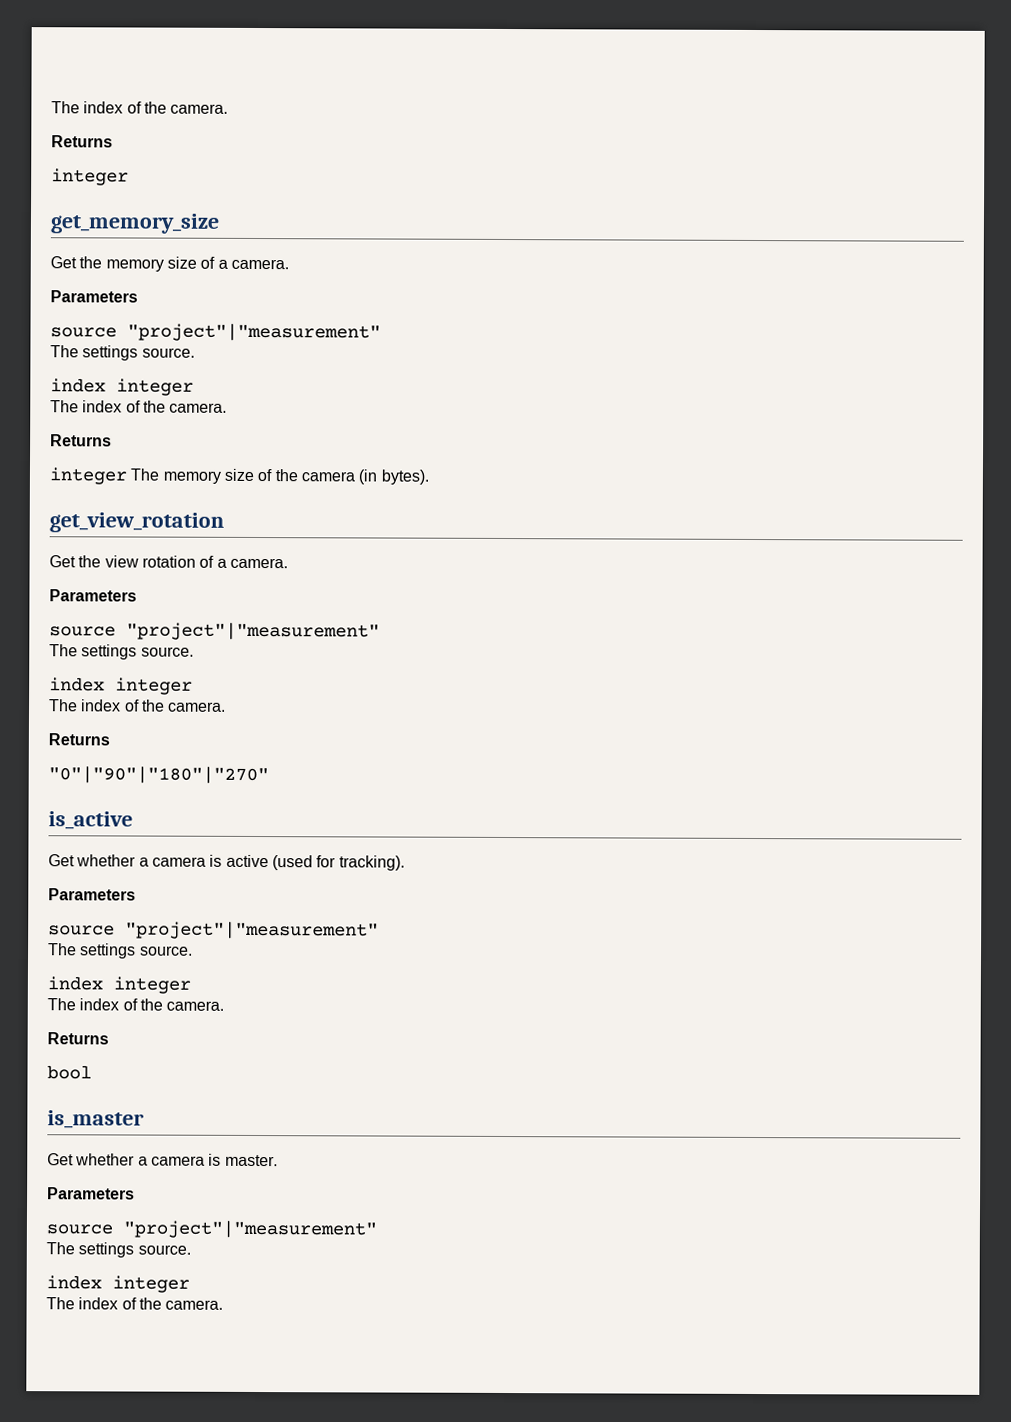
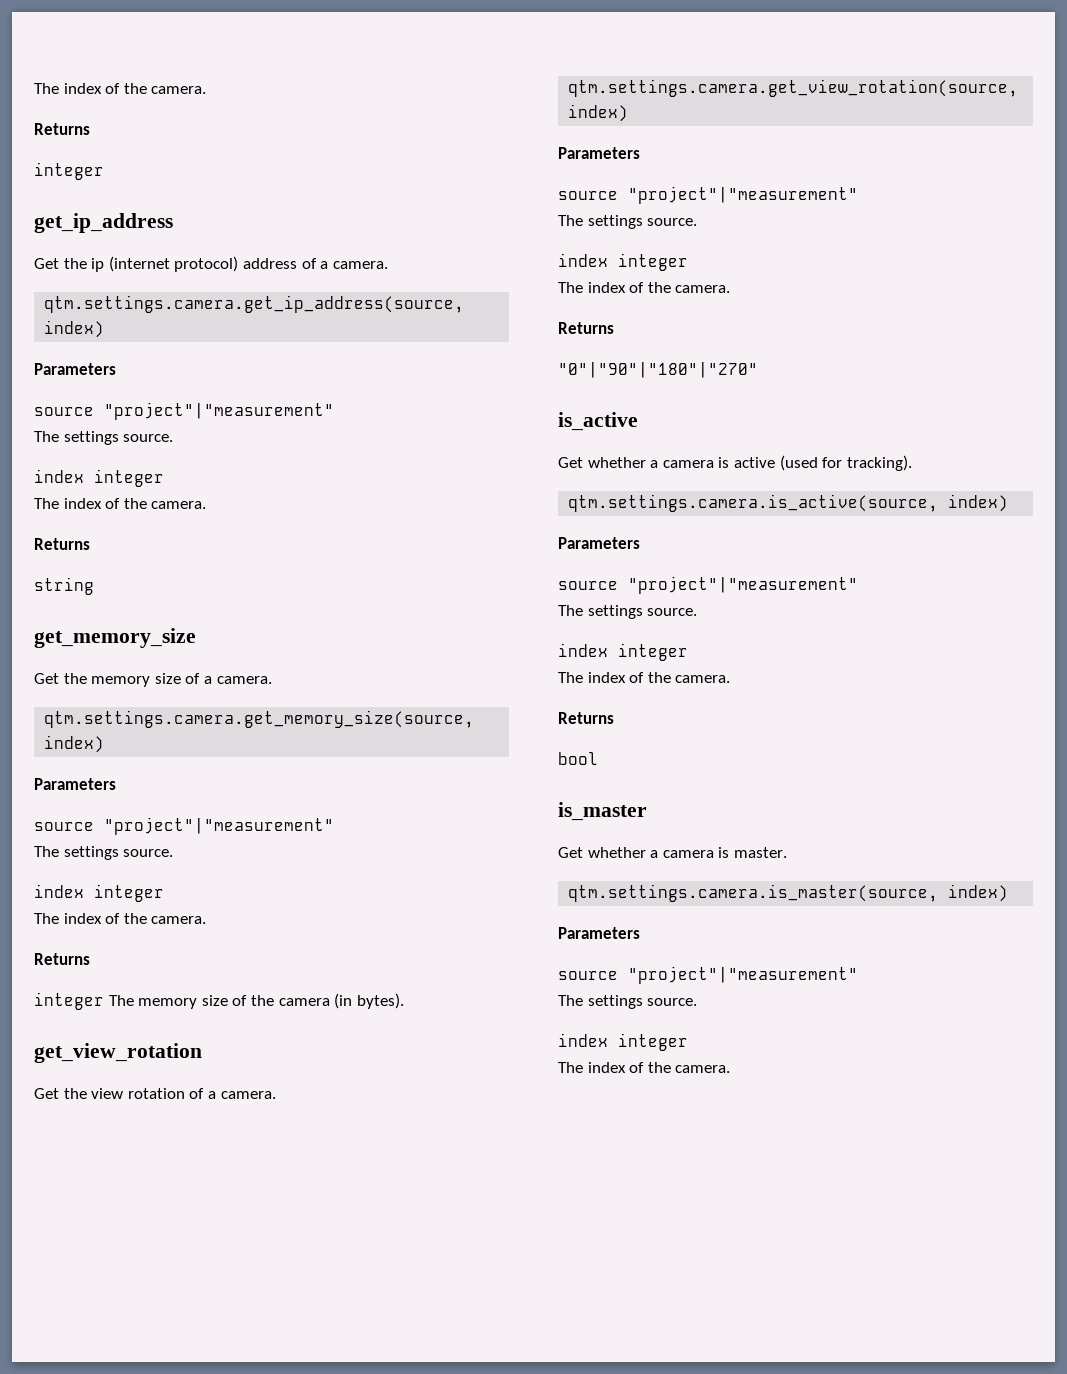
[51,101,229,114] [51,135,113,148] [51,168,129,186] The index of the camera. // Returns // integer -> [34,83,207,94] [34,123,90,135] [34,162,104,180] [34,213,173,233] [34,256,388,272] [44,295,465,313] [44,320,105,338] [34,363,116,375] [34,402,334,420] [34,431,174,445] [34,469,164,487] [34,498,207,509] [34,538,90,550] [34,577,94,595] The index of the camera. // Returns // integer // get_ip_address // Get the ip (internet protocol) address of a camera. // qtm.settings.camera.get_ip_address(source, index) // Parameters // source "project"|"measurement" // The settings source. // index integer // The index of the camera. // Returns // string
(289, 264) none -> [44,710,475,728] [44,735,105,753] // qtm.settings.camera.get_memory_size(source, index)
(288, 563) none -> [568,79,1019,97] [568,104,629,122] // qtm.settings.camera.get_view_rotation(source, index)
(405, 863) none -> [568,494,1009,512] // qtm.settings.camera.is_active(source, index)
(278, 1160) none -> [568,884,1009,902] // qtm.settings.camera.is_master(source, index)

